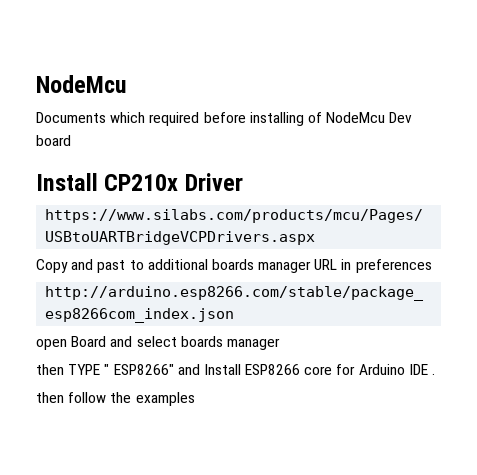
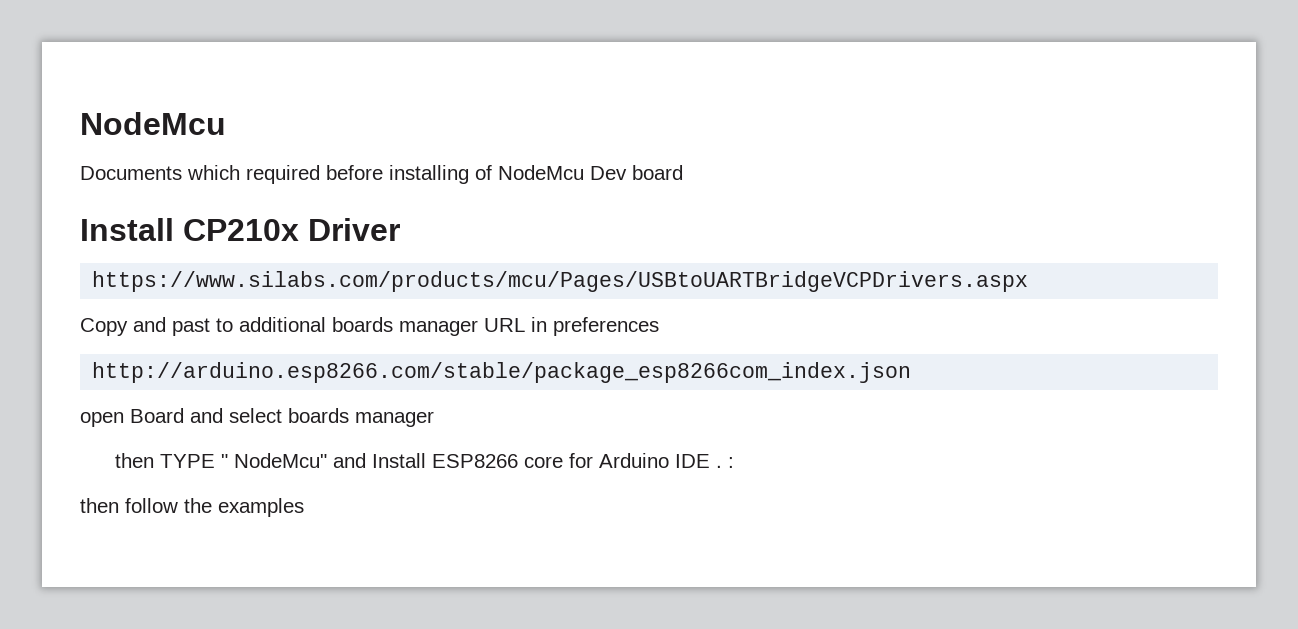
[113,364,174,375] ESP8266" -> [234,453,328,468] NodeMcu"
(436, 374) none -> [728,457,735,468] :

